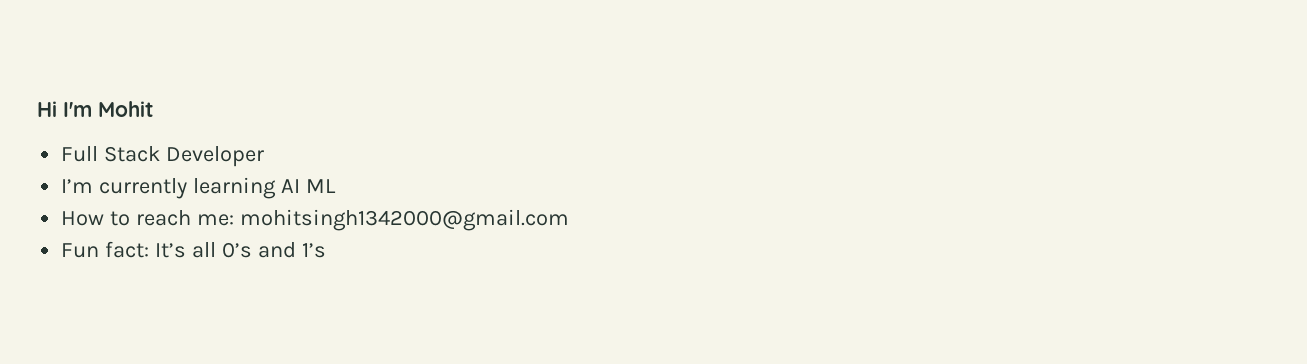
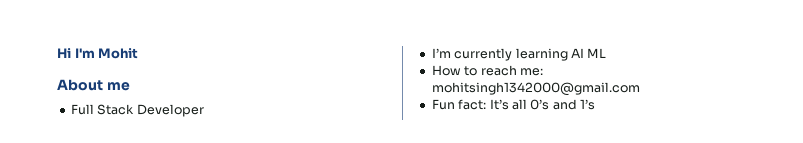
(154, 109) none -> [57,79,130,91] // About me

